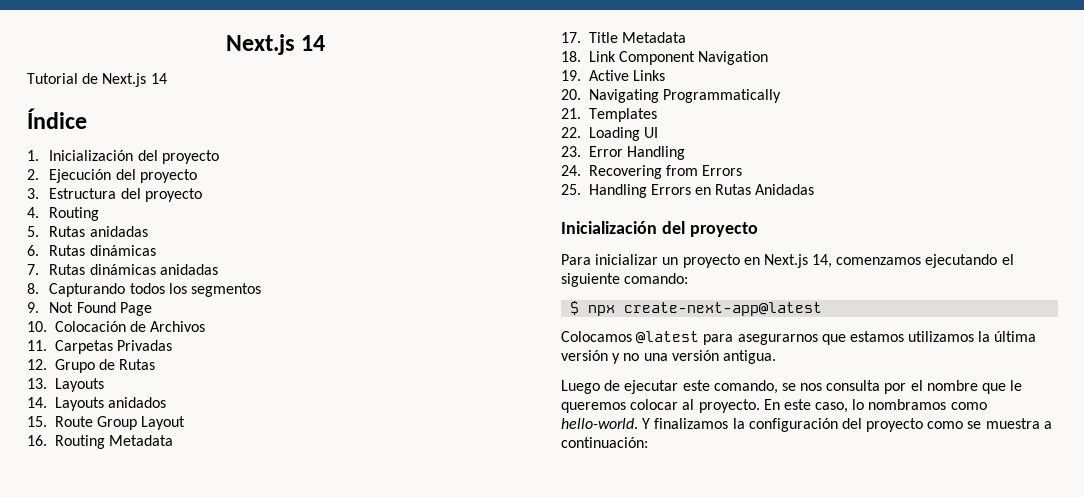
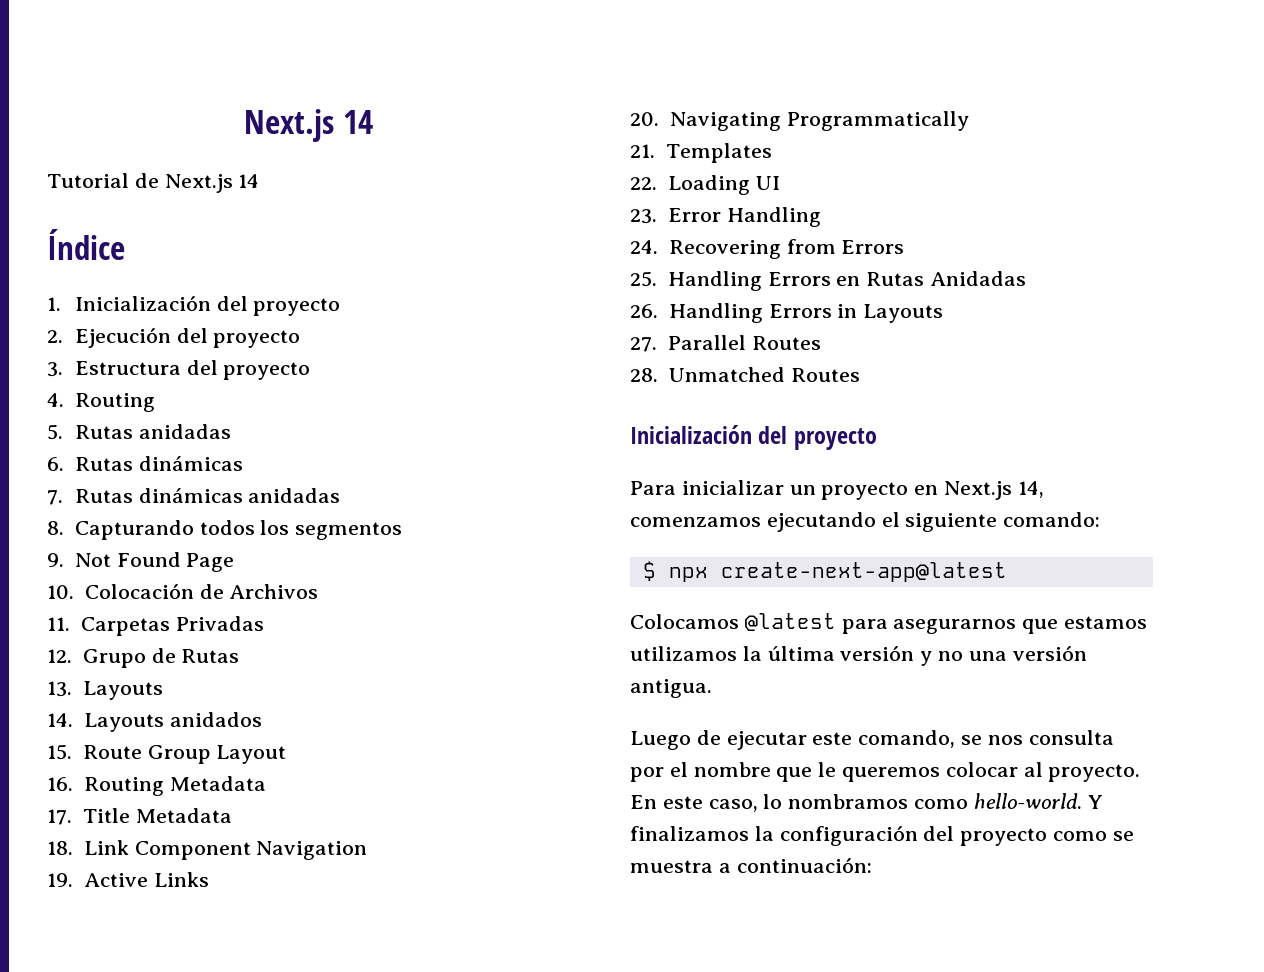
(815, 189) none -> [630,303,944,323] [630,335,821,352] [630,367,860,382] // 26. Handling Errors in Layouts // 27. Parallel Routes // 28. Unmatched Routes

